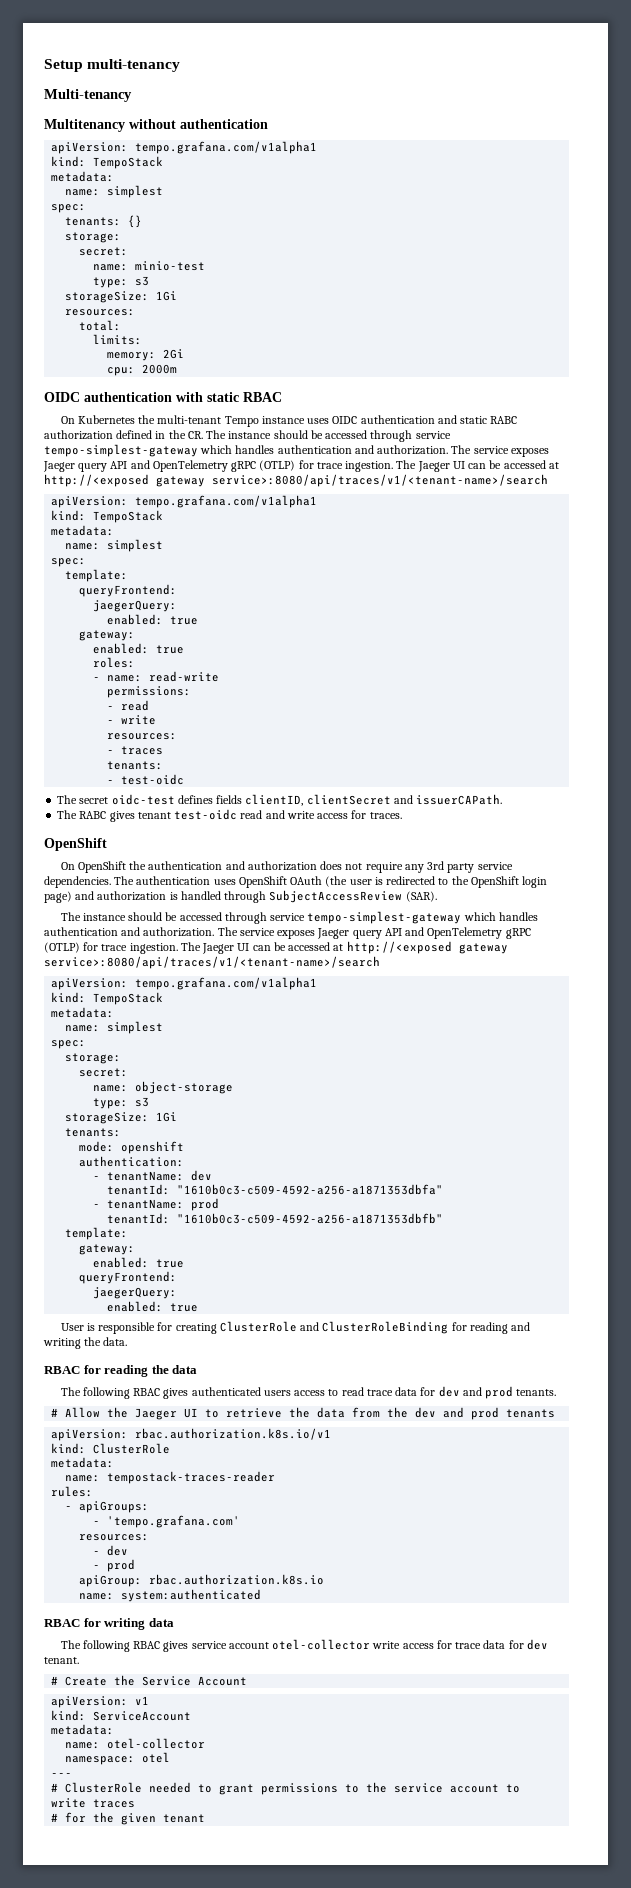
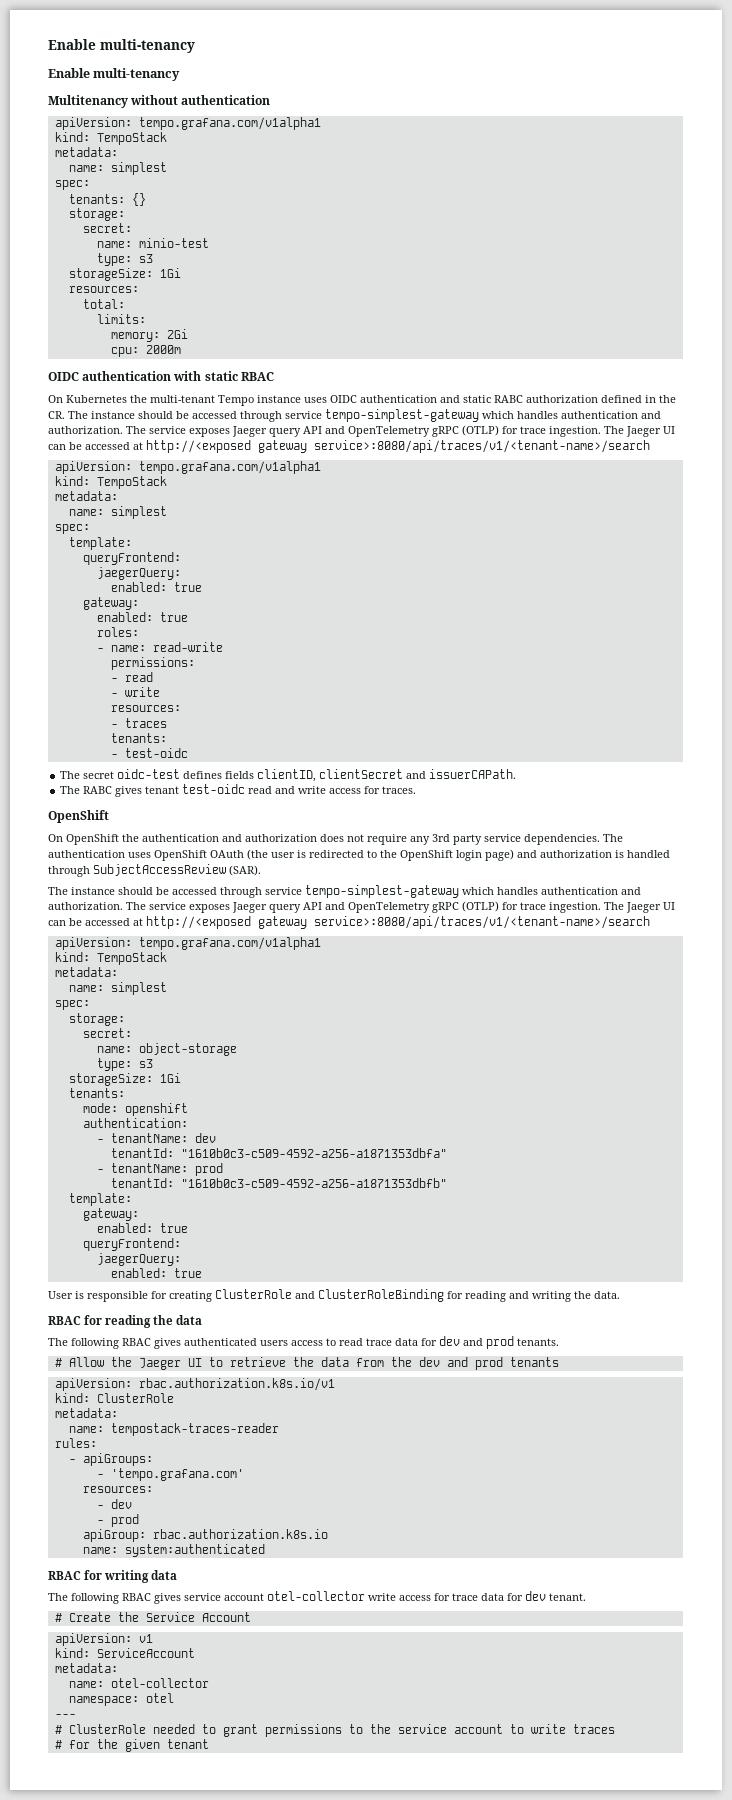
[44,59,181,72] [44,89,132,102] Setup multi-tenancy // Multi-tenancy -> [48,39,195,53] [48,68,181,81] Enable multi-tenancy // Enable multi-tenancy

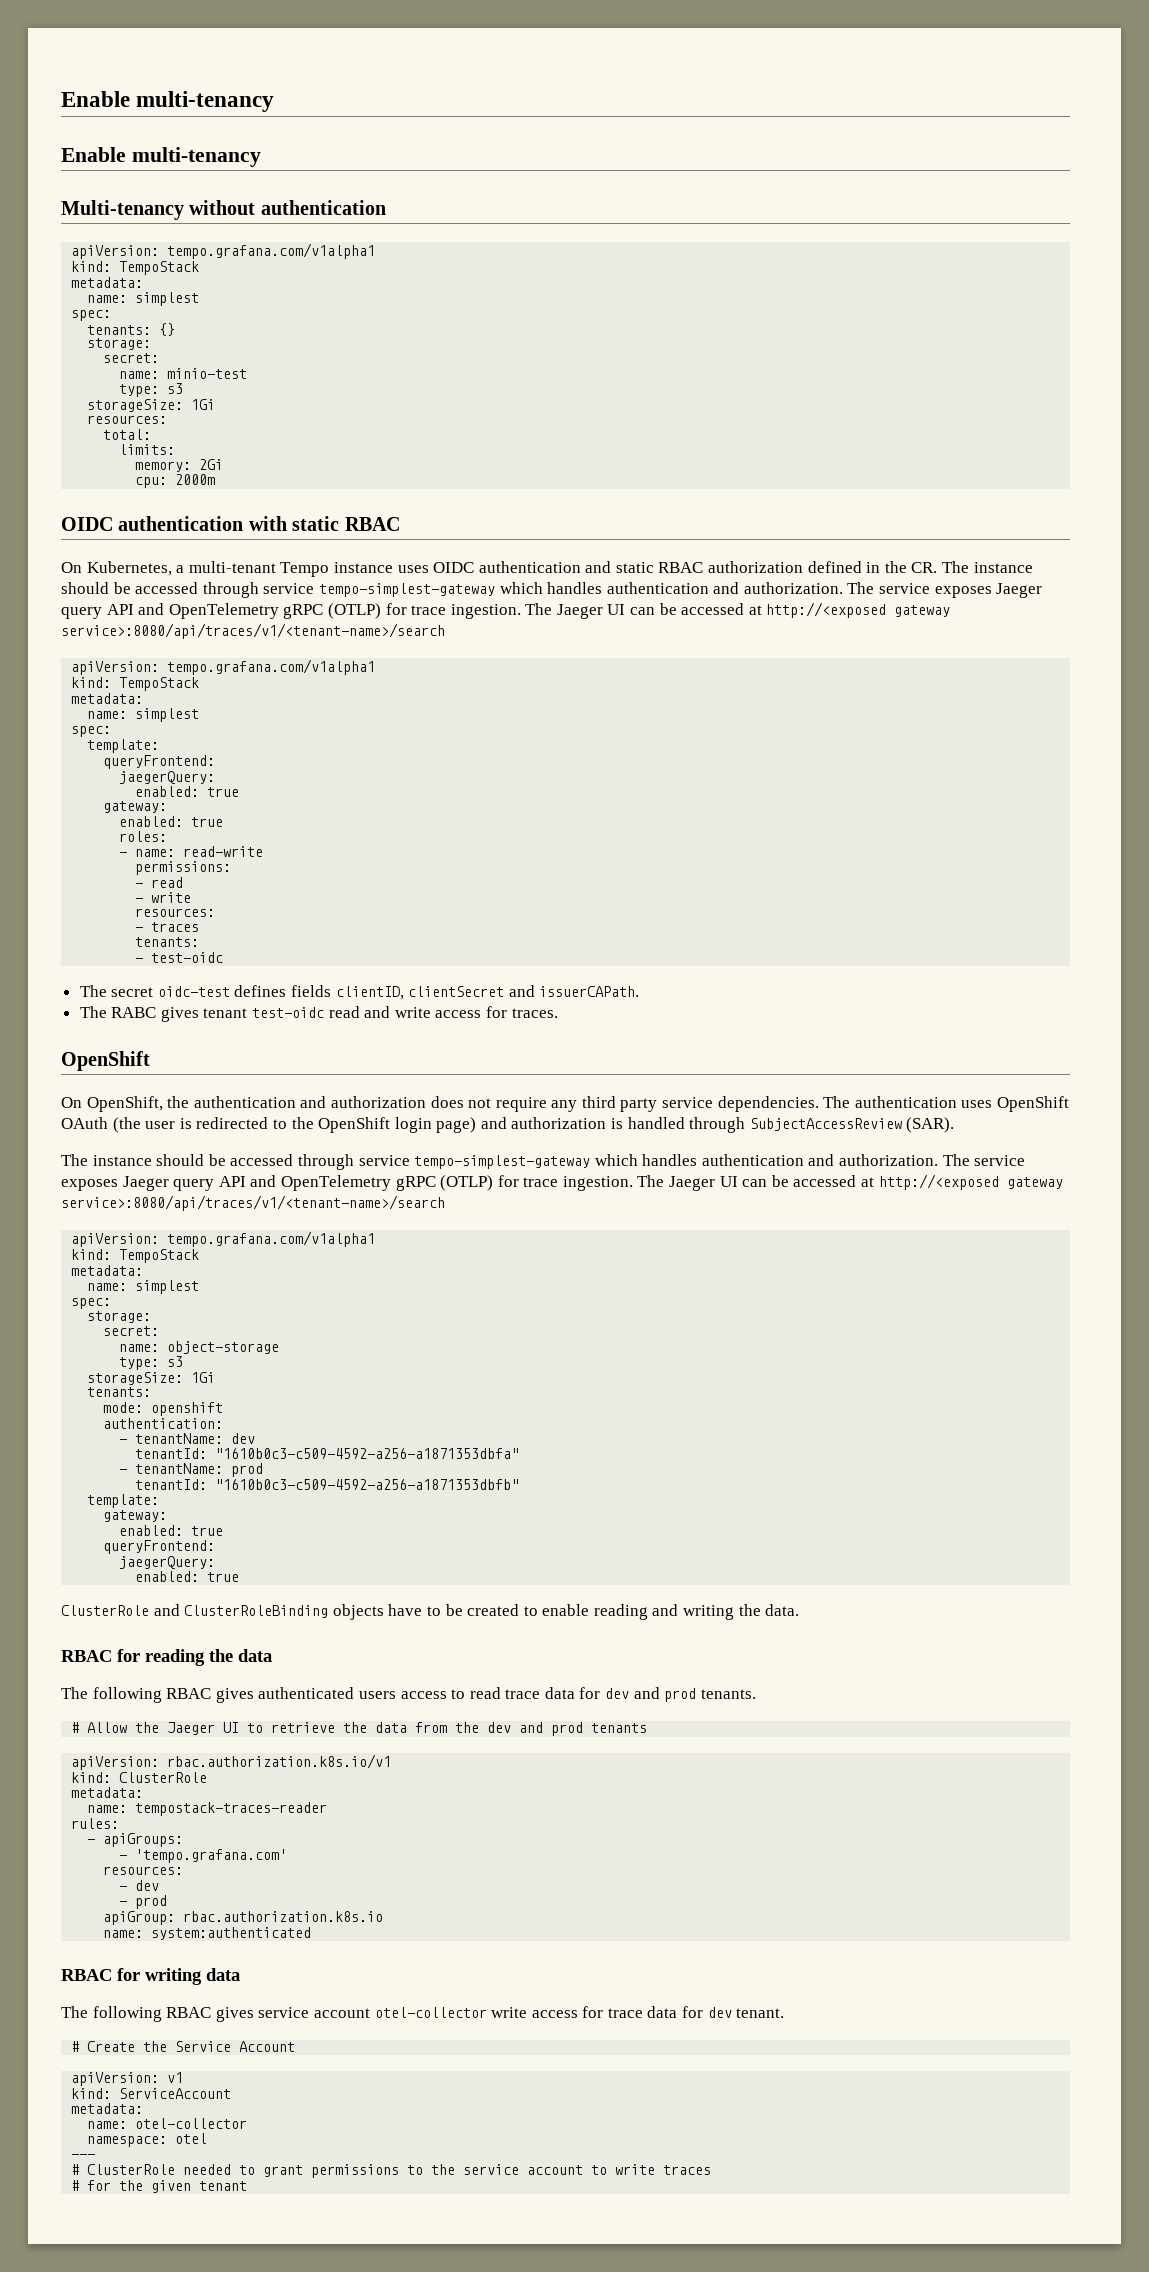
[48,95,128,108] Multitenancy -> [61,200,184,220] Multi-tenancy
[66,395,147,403] Kubernetes the -> [86,561,185,576] Kubernetes, a
[494,395,523,403] RABC -> [658,562,704,573] RBAC
[66,834,119,845] OpenShift -> [86,1096,163,1112] OpenShift,
[432,834,450,842] 3rd -> [581,1096,616,1108] third
[48,1289,463,1302] User is responsible for creating ClusterRole and ClusterRoleBinding for -> [61,1604,590,1620] ClusterRole and ClusterRoleBinding objects have to be created to enable

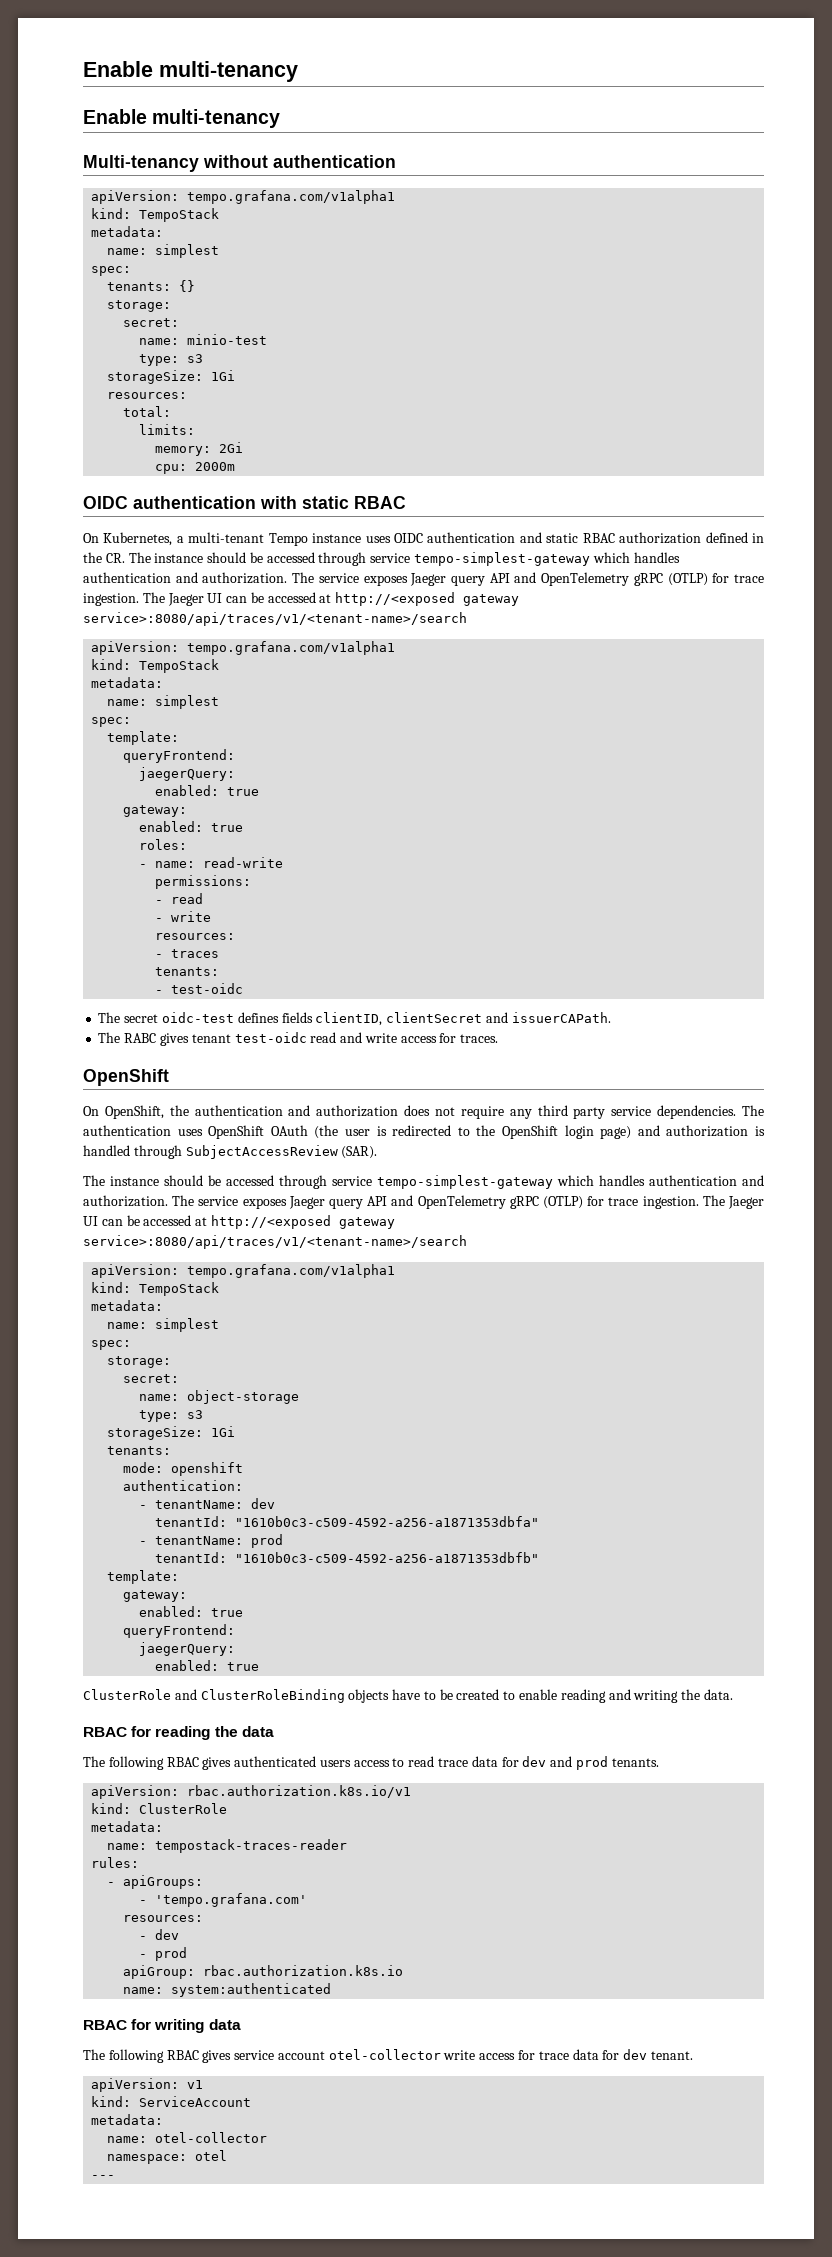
[71,1722,648,1736] // # Allow the Jaeger UI to retrieve the data from the dev and prod tenants -> (659, 1762) none
[71,2041,296,2052] // # Create the Service Account -> (693, 2055) none
[71,2164,712,2178] [71,2180,248,2193] // # ClusterRole needed to grant permissions to the service account to write traces // # for the given tenant -> (116, 2177) none

